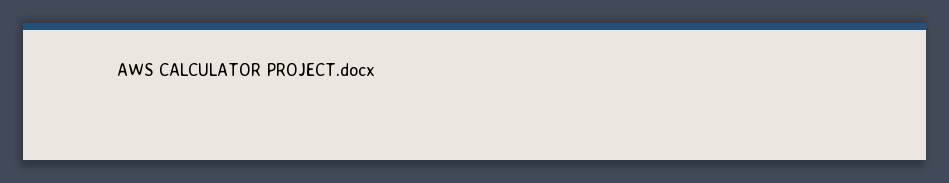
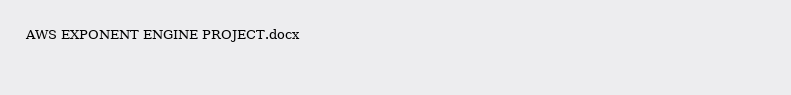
[159,63,261,76] CALCULATOR -> [61,30,198,39] EXPONENT ENGINE

